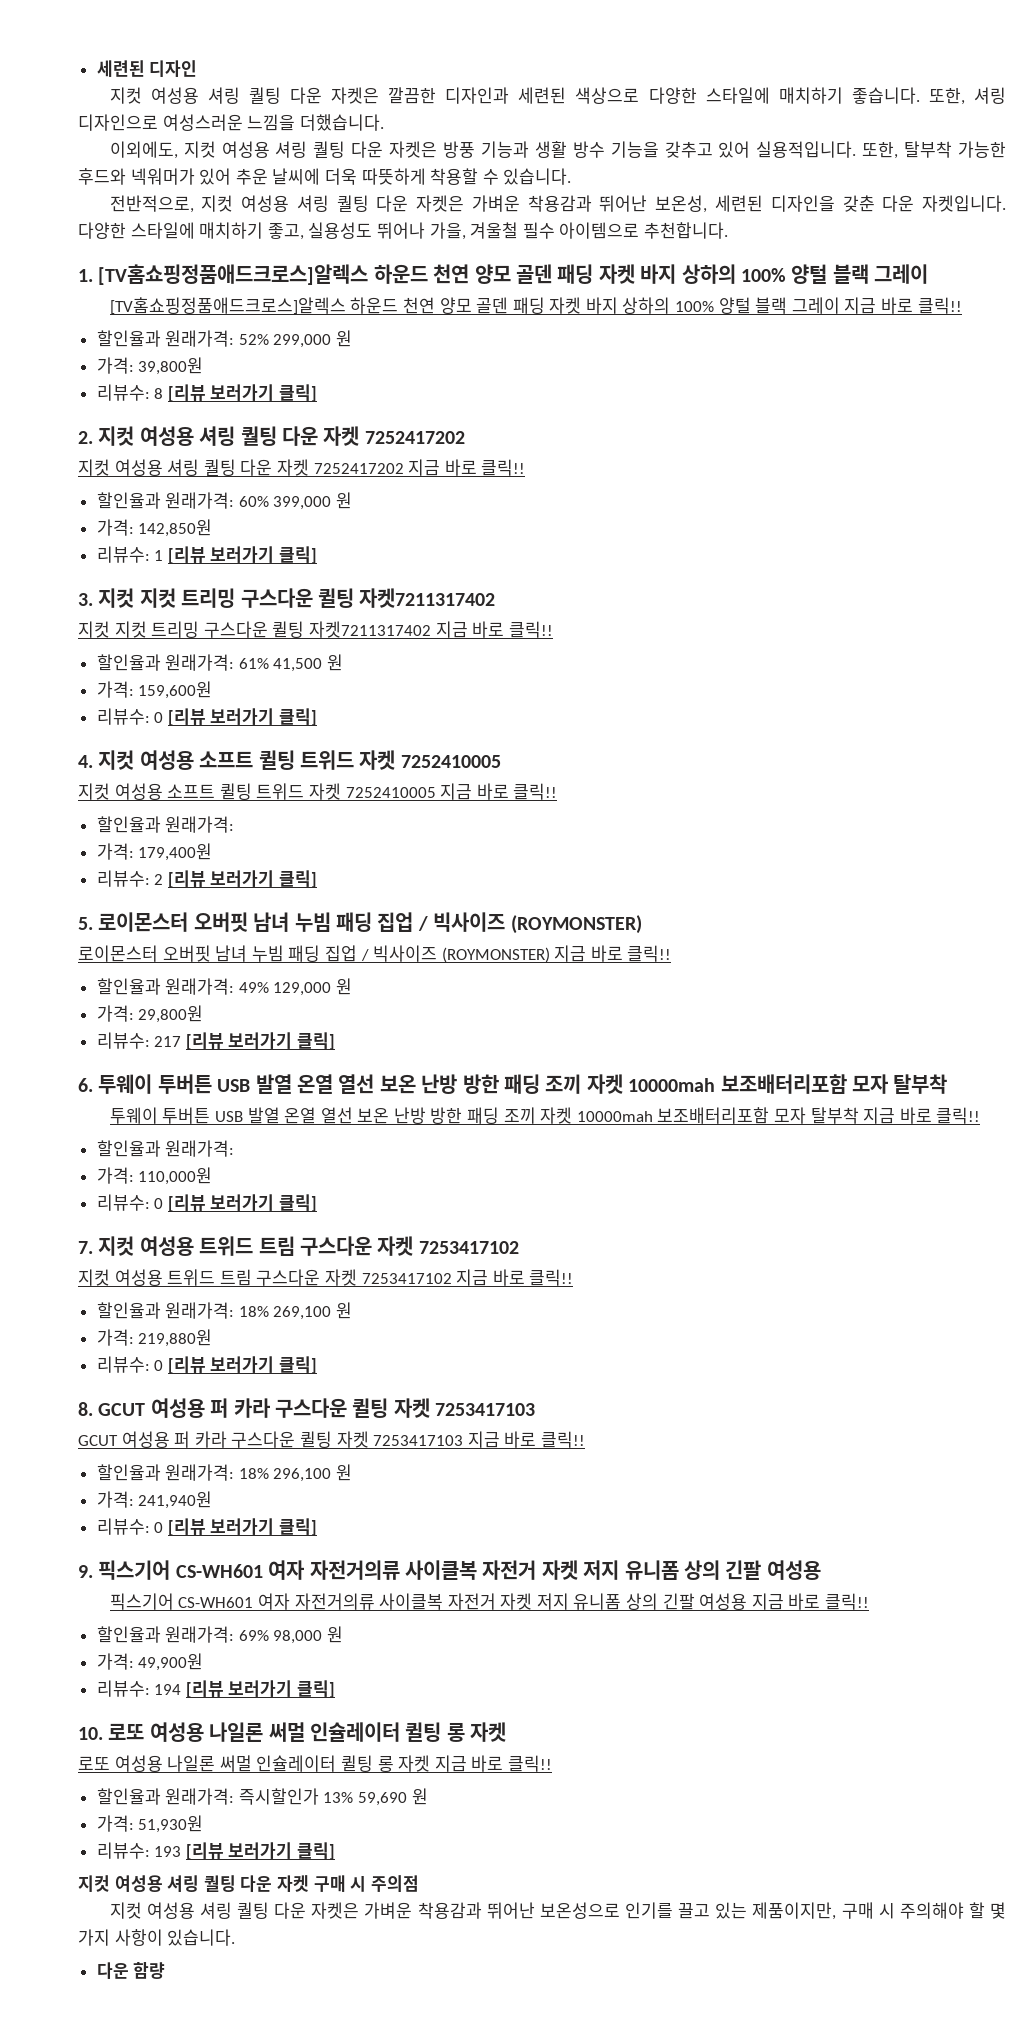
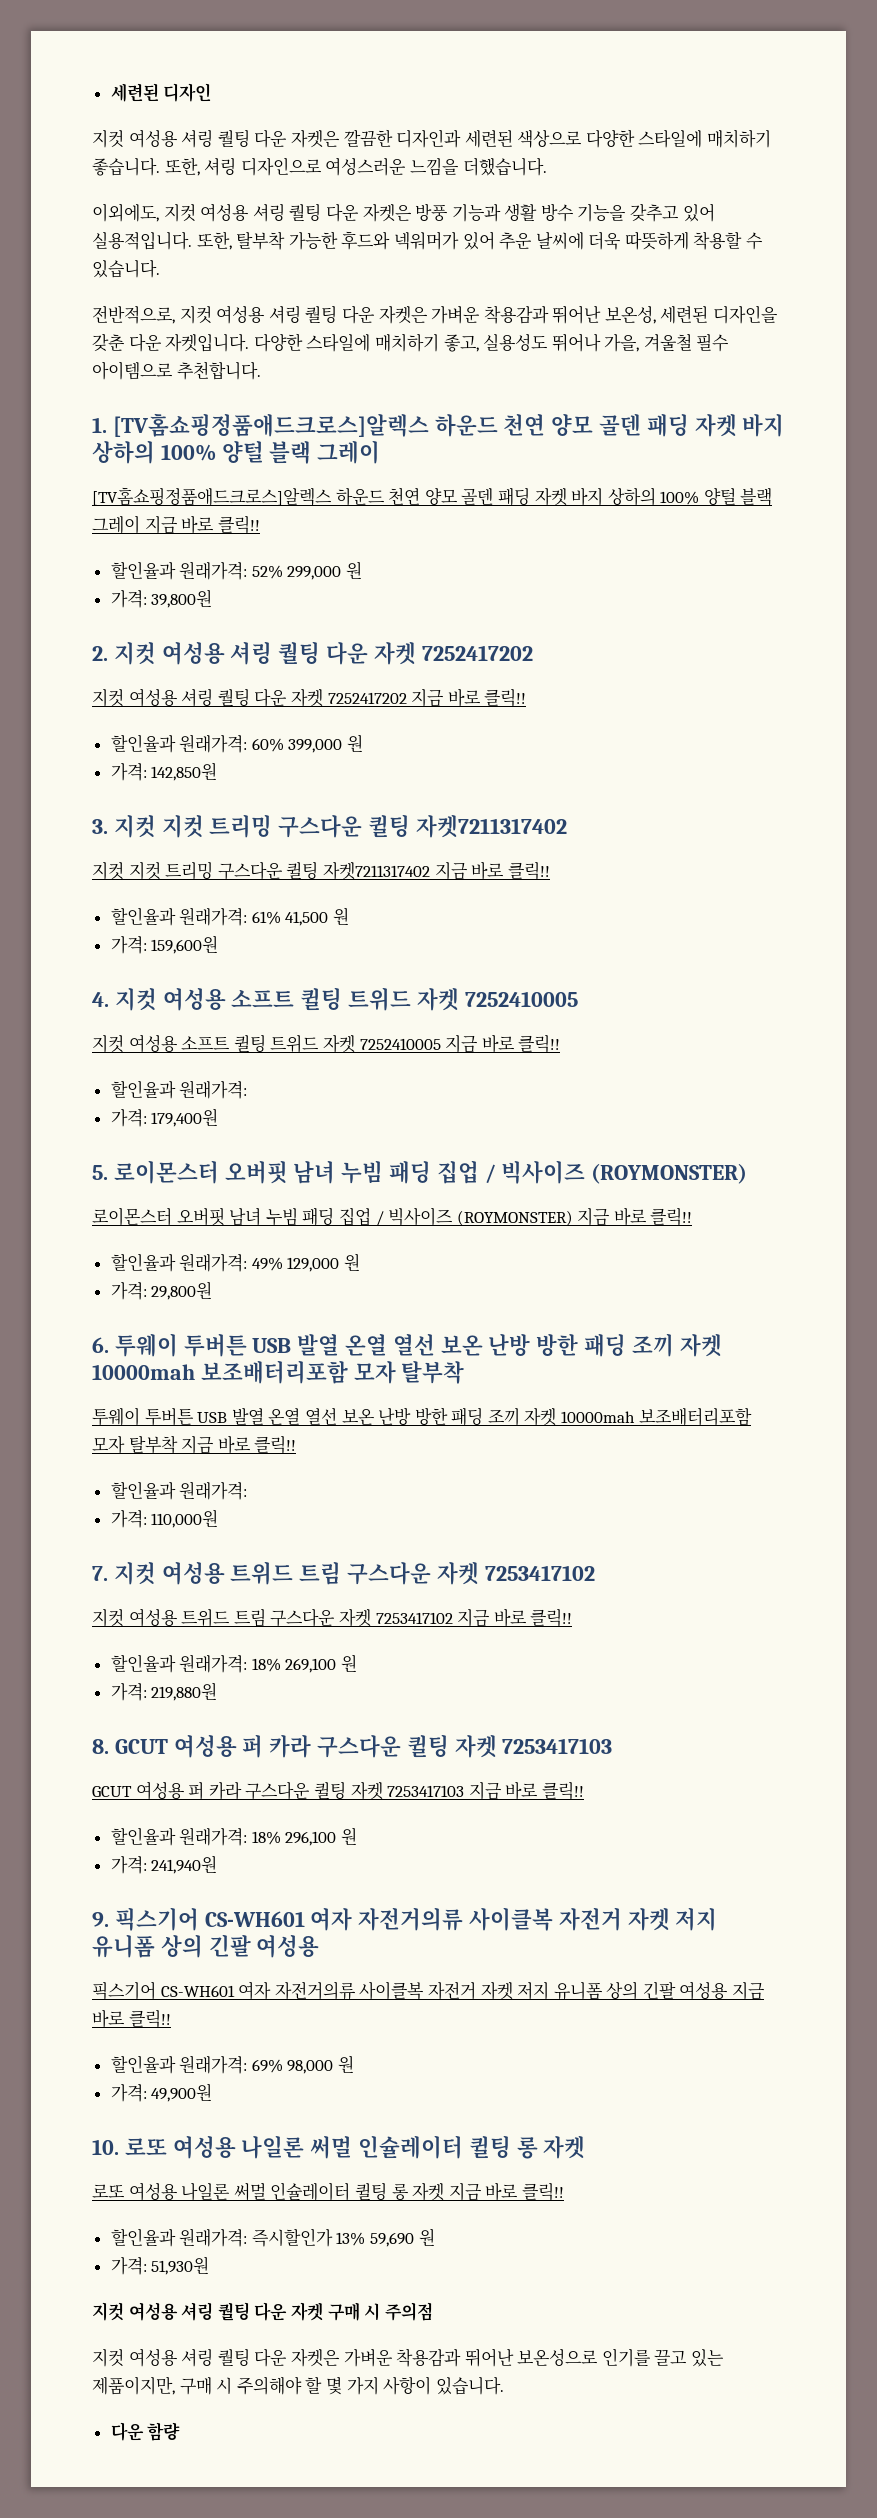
[96,384,318,402] // 리뷰수: 8 [리뷰 보러가기 클릭] -> (213, 598) none
[96,546,318,564] // 리뷰수: 1 [리뷰 보러가기 클릭] -> (218, 771) none
[96,708,318,726] // 리뷰수: 0 [리뷰 보러가기 클릭] -> (219, 944) none
[96,870,318,888] // 리뷰수: 2 [리뷰 보러가기 클릭] -> (219, 1117) none
[96,1032,336,1050] // 리뷰수: 217 [리뷰 보러가기 클릭] -> (213, 1290) none
[96,1194,318,1212] // 리뷰수: 0 [리뷰 보러가기 클릭] -> (219, 1518) none
[96,1356,318,1374] // 리뷰수: 0 [리뷰 보러가기 클릭] -> (218, 1691) none
[96,1518,318,1536] // 리뷰수: 0 [리뷰 보러가기 클릭] -> (218, 1864) none
[96,1680,336,1698] // 리뷰수: 194 [리뷰 보러가기 클릭] -> (213, 2092) none
[96,1842,336,1860] // 리뷰수: 193 [리뷰 보러가기 클릭] -> (210, 2265) none

